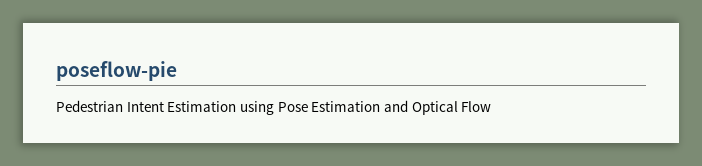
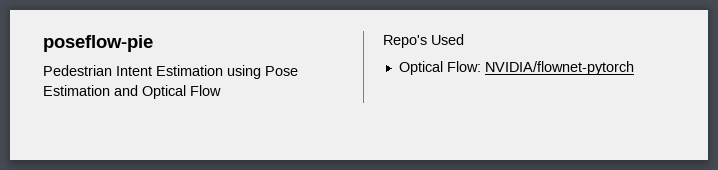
(492, 106) none -> [383,34,464,48] [398,61,634,75] // Repo's Used // Optical Flow: NVIDIA/flownet-pytorch

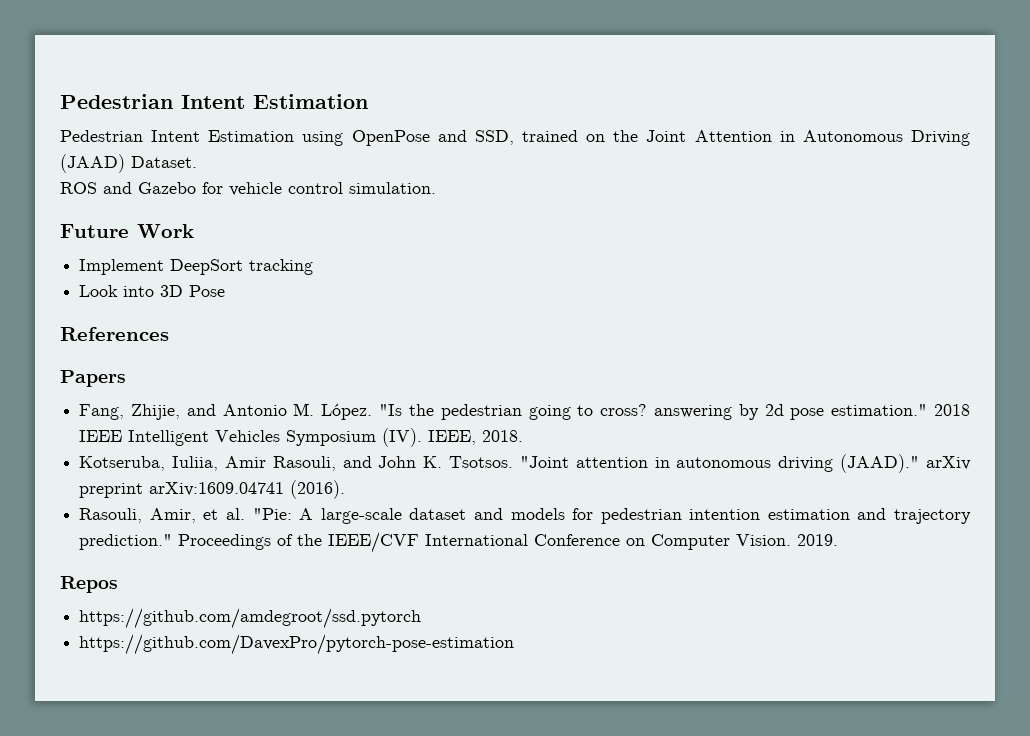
[43,35,153,52] poseflow-pie -> [60,94,368,109] Pedestrian Intent Estimation
[265,66,298,76] [43,85,221,99] [383,34,464,48] [398,61,634,75] Pose Estimation and Optical Flow // Repo's Used // Optical Flow: NVIDIA/flownet-pytorch -> [351,130,970,146] [60,154,197,173] [60,182,436,196] [60,224,194,238] [79,259,314,275] [79,285,226,297] [60,327,169,341] [60,370,126,387] [79,403,970,420] [79,428,524,447] [79,454,971,473] [79,480,346,499] [79,508,972,524] [79,532,839,553] [60,576,118,593] [79,608,422,629] [79,634,515,655] OpenPose and SSD, trained on the Joint Attention in Autonomous Driving (JAAD) Dataset. // ROS and Gazebo for vehicle control simulation. // Future Work // Implement DeepSort tracking // Look into 3D Pose // References // Papers // Fang, Zhijie, and Antonio M. López. "Is the pedestrian going to cross? answering by 2d pose estimation." 2018 IEEE Intelligent Vehicles Symposium (IV). IEEE, 2018. // Kotseruba, Iuliia, Amir Rasouli, and John K. Tsotsos. "Joint attention in autonomous driving (JAAD)." arXiv preprint arXiv:1609.04741 (2016). // Rasouli, Amir, et al. "Pie: A large-scale dataset and models for pedestrian intention estimation and trajectory prediction." Proceedings of the IEEE/CVF International Conference on Computer Vision. 2019. // Repos // https://github.com/amdegroot/ssd.pytorch // https://github.com/DavexPro/pytorch-pose-estimation

